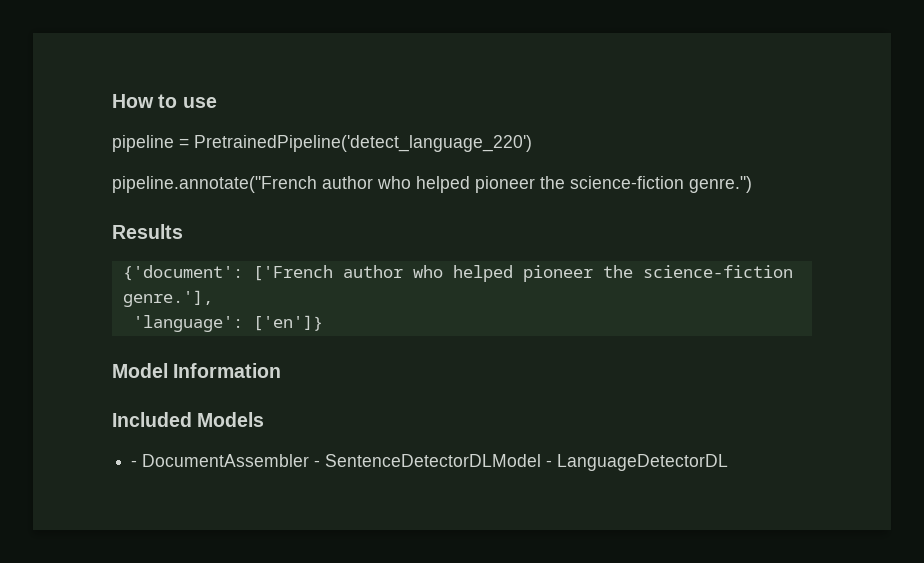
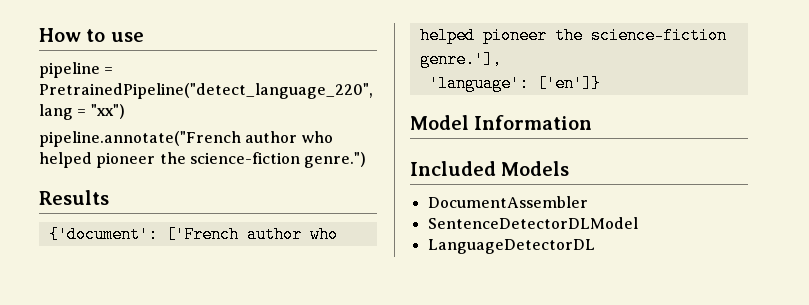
[194,135,532,152] PretrainedPipeline('detect_language_220') -> [39,83,373,99] [39,104,125,120] PretrainedPipeline("detect_language_220", lang = "xx")
[131,460,138,467] - -> (570, 168) none
[314,460,321,467] - -> (588, 202) //
[546,460,553,467] - -> (638, 223) //

